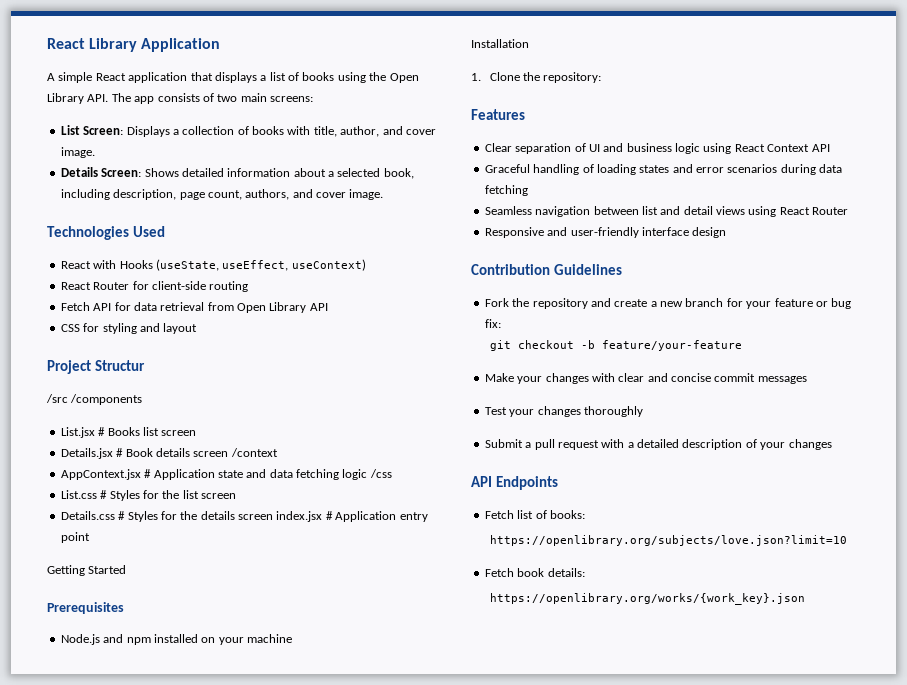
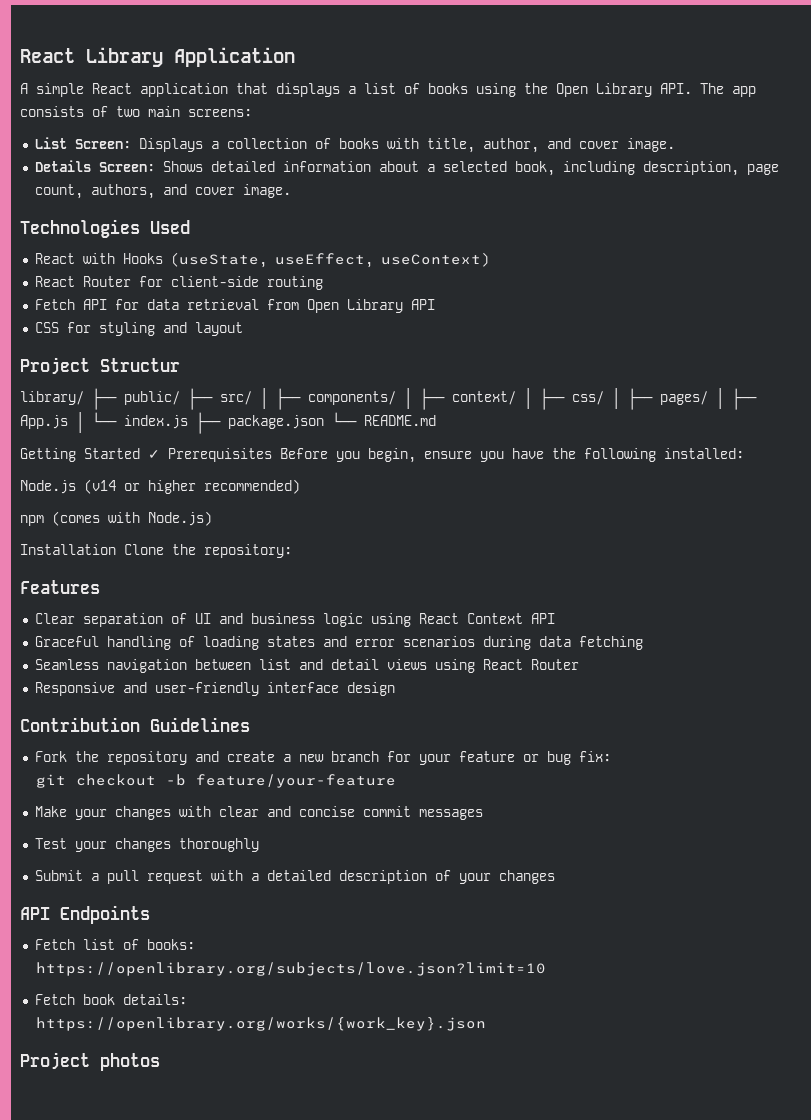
[46,394,143,405] [60,427,197,438] [60,448,278,459] [60,469,392,480] [60,490,236,501] [60,511,428,522] [60,532,90,543] /src /components // List.jsx # Books list screen // Details.jsx # Book details screen /context // AppContext.jsx # Application state and data fetching logic /css // List.css # Styles for the list screen // Details.css # Styles for the details screen index.jsx # Application entry point -> [20,388,757,410] [20,412,436,434] library/ ├── public/ ├── src/ │ ├── components/ │ ├── context/ │ ├── css/ │ ├── pages/ │ ├── App.js │ └── index.js ├── package.json └── README.md
(127, 569) // -> [148,450,160,459] ✓
[60,634,292,645] // Node.js and npm installed on your machine -> [280,448,744,463] [20,479,300,494] [20,511,212,526] Before you begin, ensure you have the following installed: // Node.js (v14 or higher recommended) // npm (comes with Node.js)
[471,73,481,81] // 1. -> (116, 549) none
(805, 599) none -> [20,1052,160,1071] // Project photos

